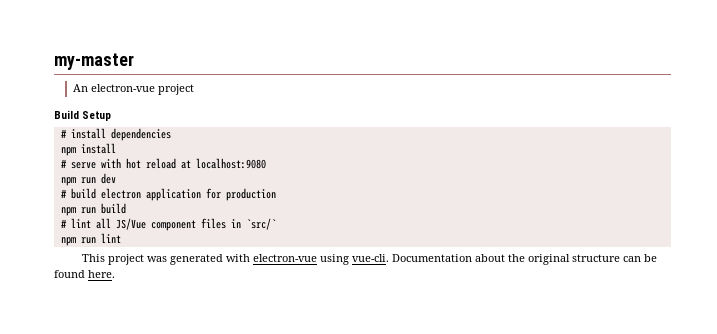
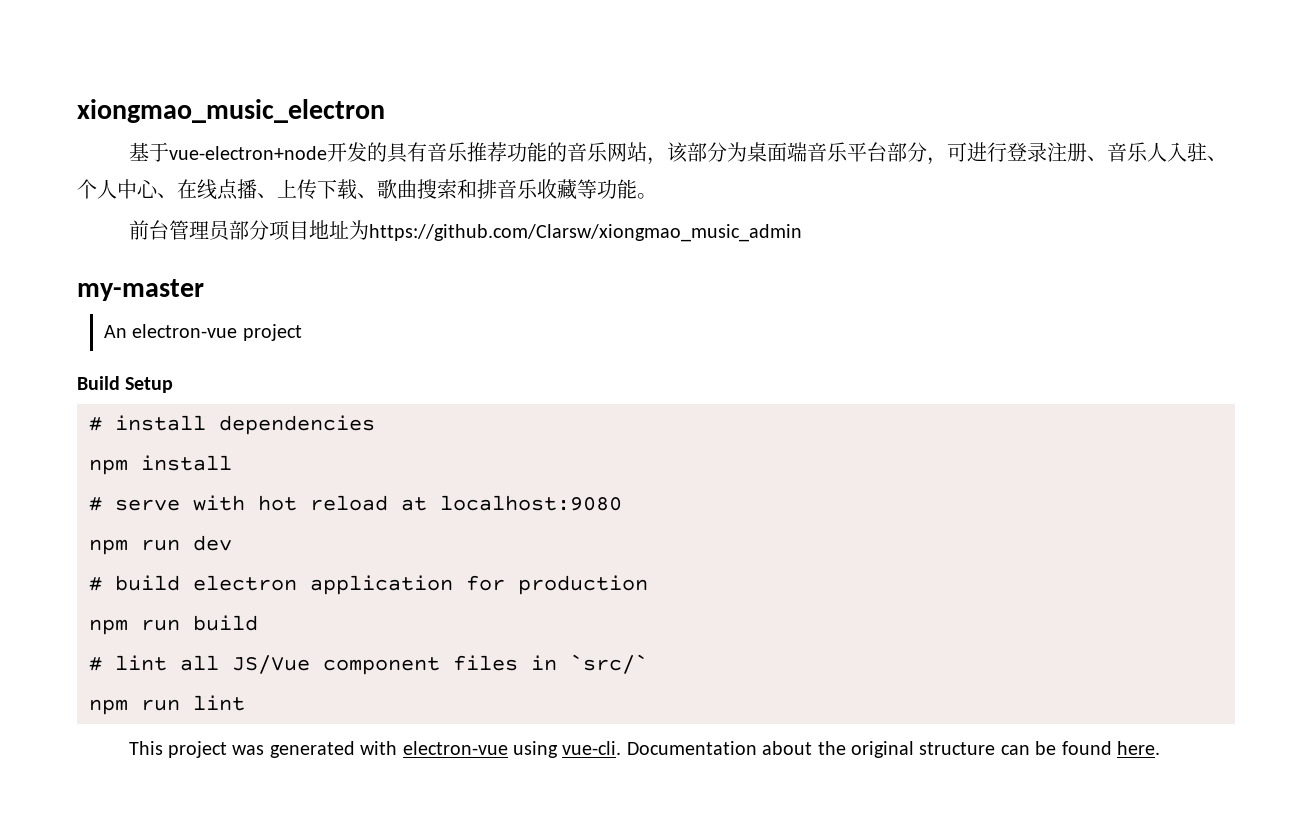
(54, 61) none -> [77,99,385,123] [128,142,1227,165] [77,179,657,200] [128,220,802,242] xiongmao_music_electron // 基于vue-electron+node开发的具有音乐推荐功能的音乐网站，该部分为桌面端音乐平台部分，可进行登录注册、音乐人入驻、个人中心、在线点播、上传下载、歌曲搜索和排音乐收藏等功能。 // 前台管理员部分项目地址为https://github.com/Clarsw/xiongmao_music_admin //

